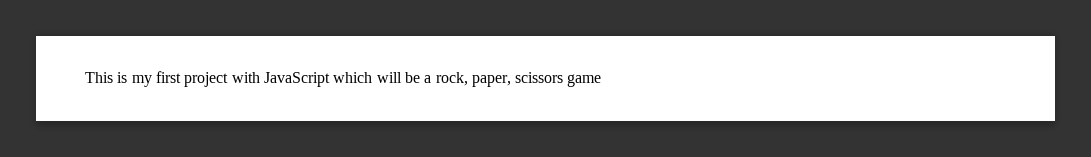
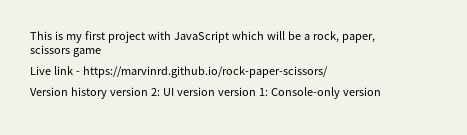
(602, 80) none -> [30,66,328,78] [30,87,381,99] // Live link - https://marvinrd.github.io/rock-paper-scissors/ // Version history version 2: UI version version 1: Console-only version

